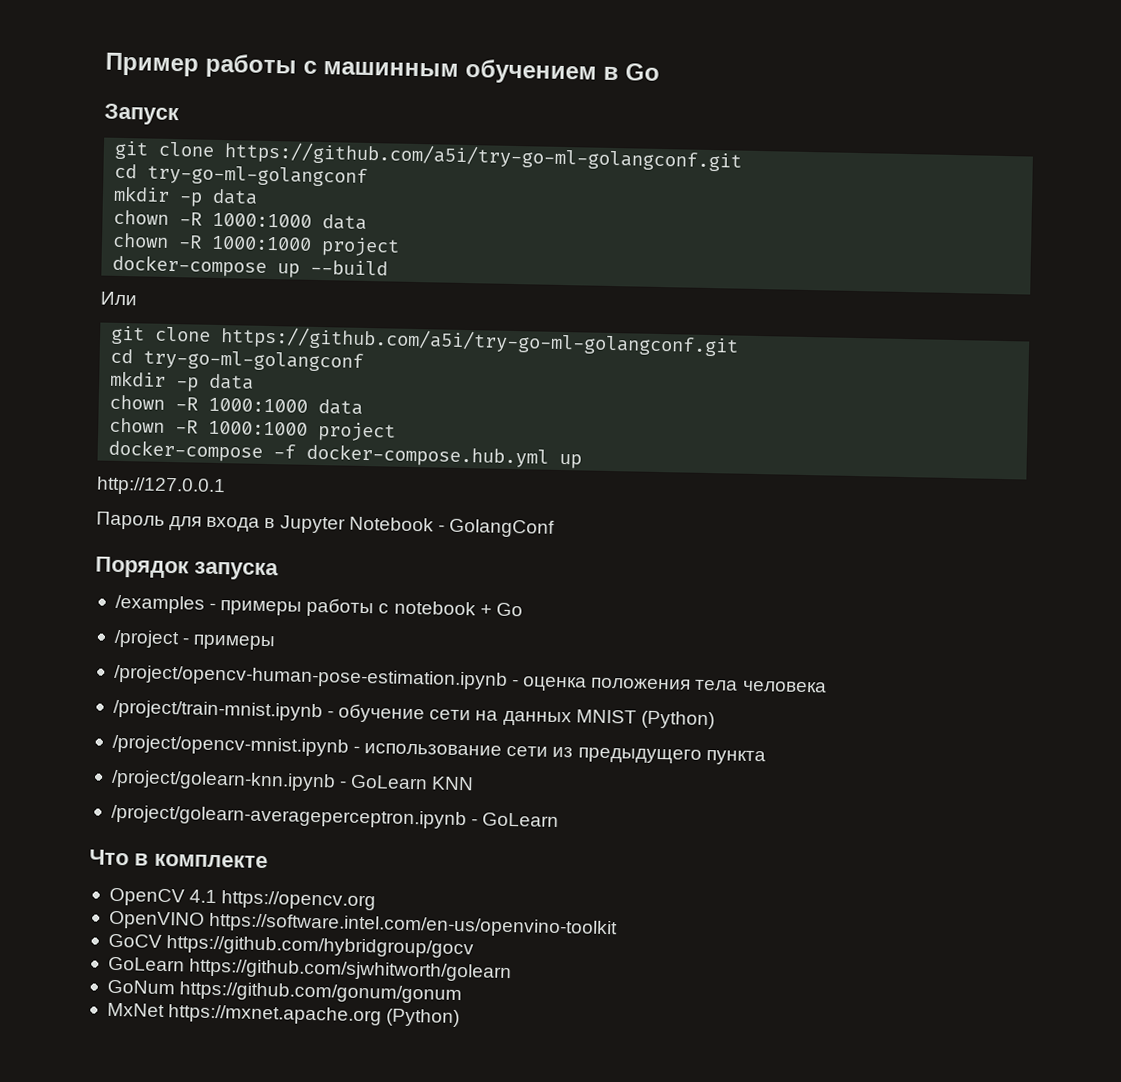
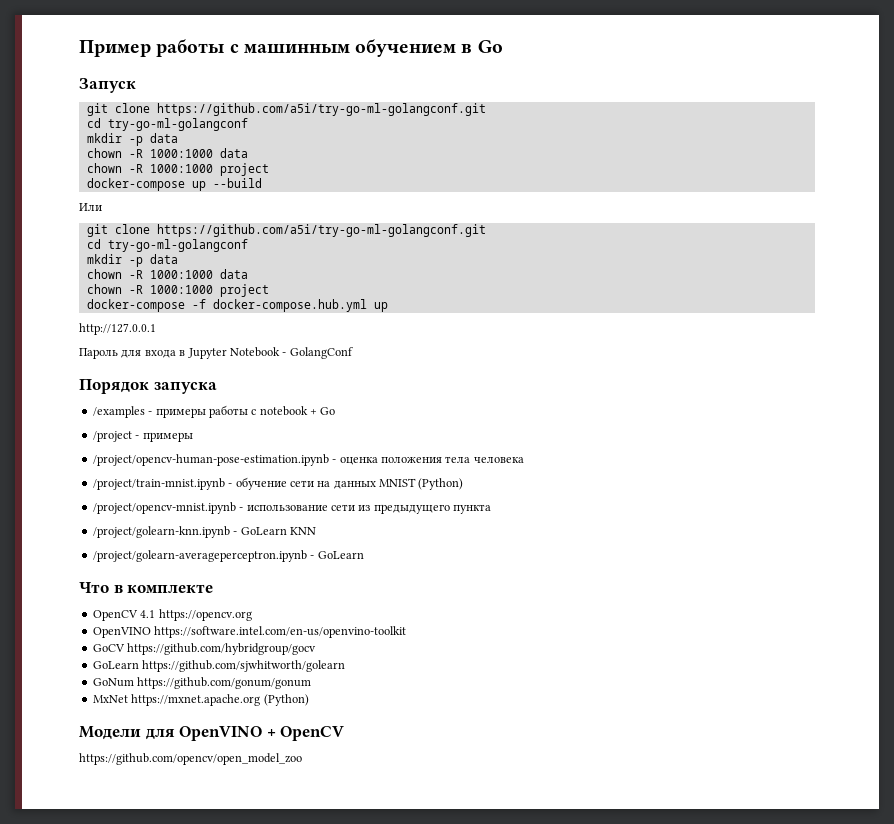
(461, 1018) none -> [79,726,345,741] [79,753,302,765] // Модели для OpenVINO + OpenCV // https://github.com/opencv/open_model_zoo

